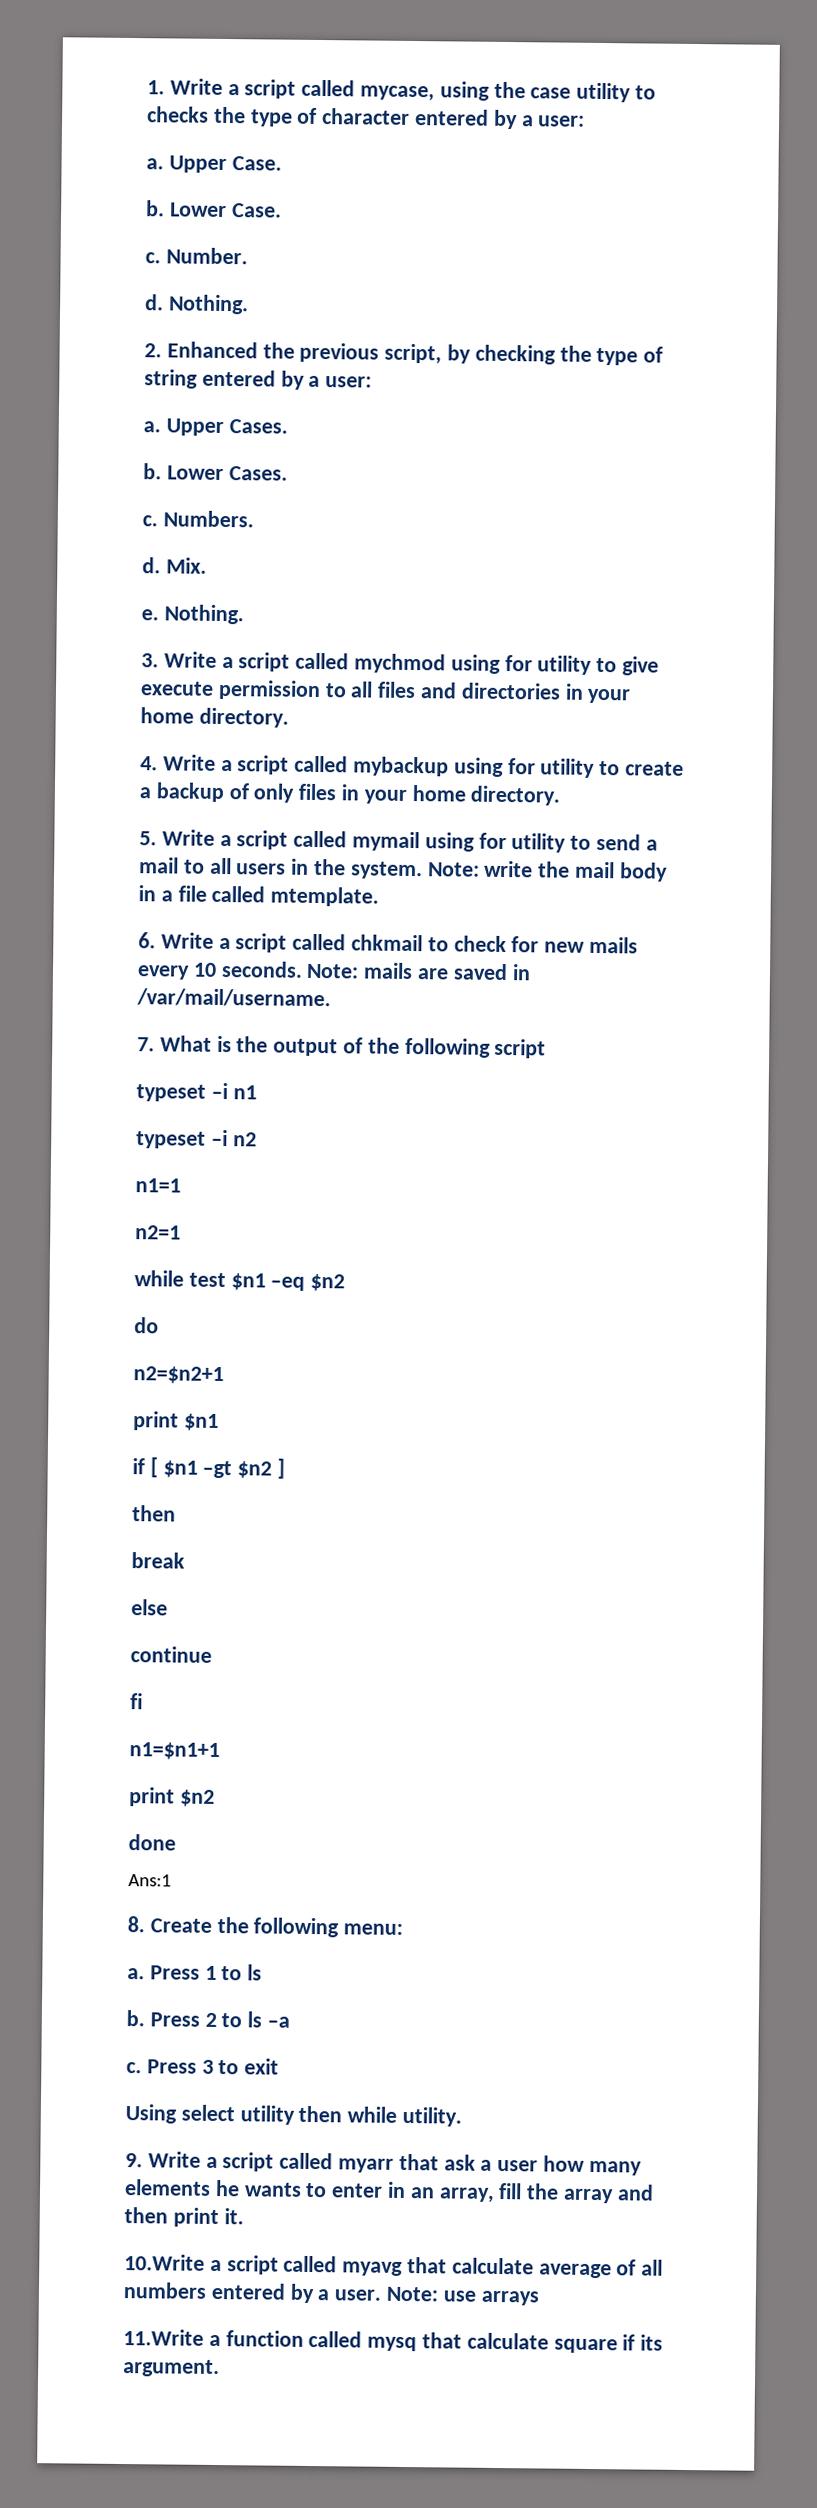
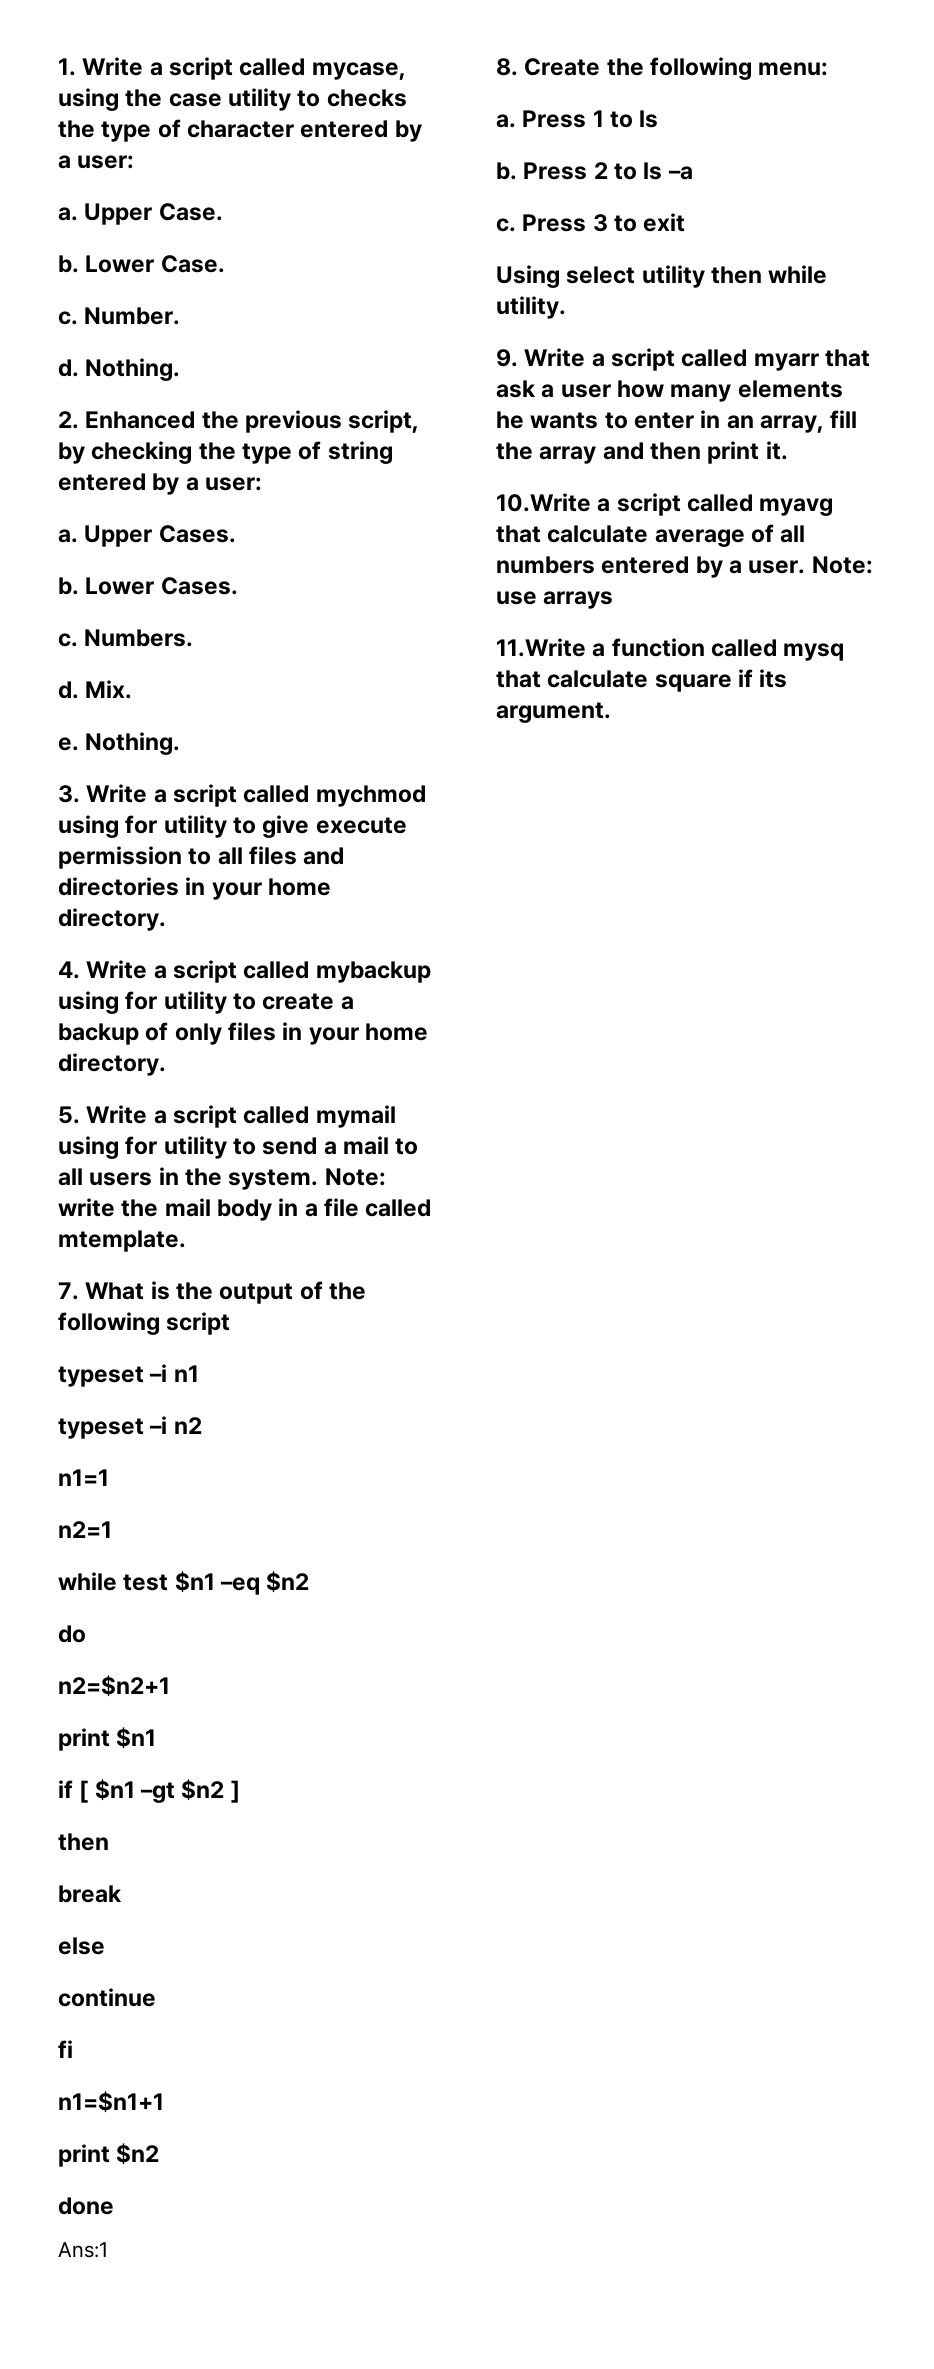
[138,932,639,954] [137,960,531,981] [136,988,331,1008] // 6. Write a script called chkmail to check for new mails every 10 seconds. Note: mails are saved in /var/mail/username. -> (186, 1241) none

